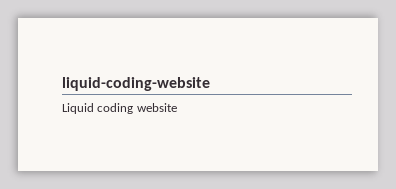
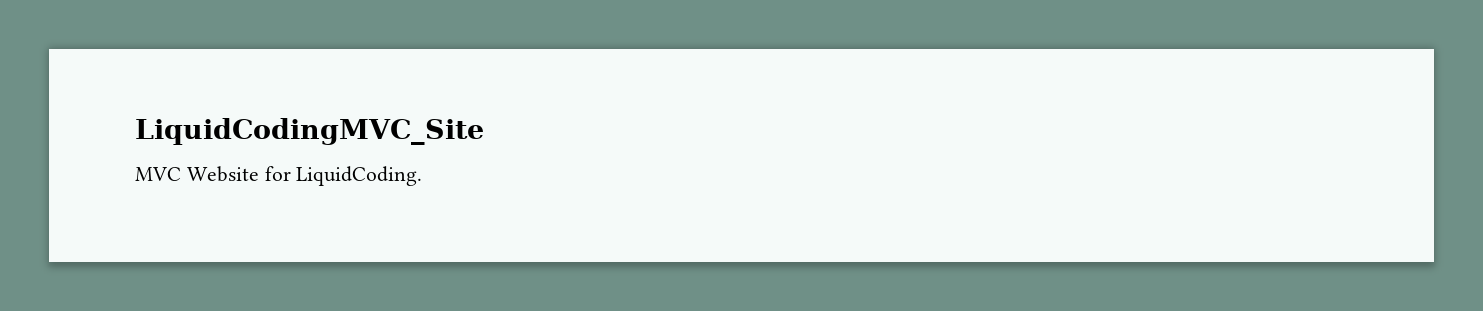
[62,77,210,91] [62,103,177,114] liquid-coding-website // Liquid coding website -> [135,118,484,145] [135,166,423,186] LiquidCodingMVC_Site // MVC Website for LiquidCoding.

